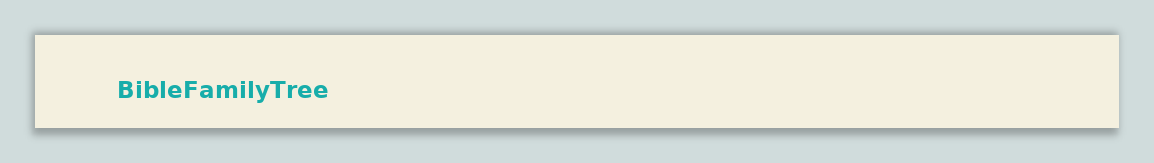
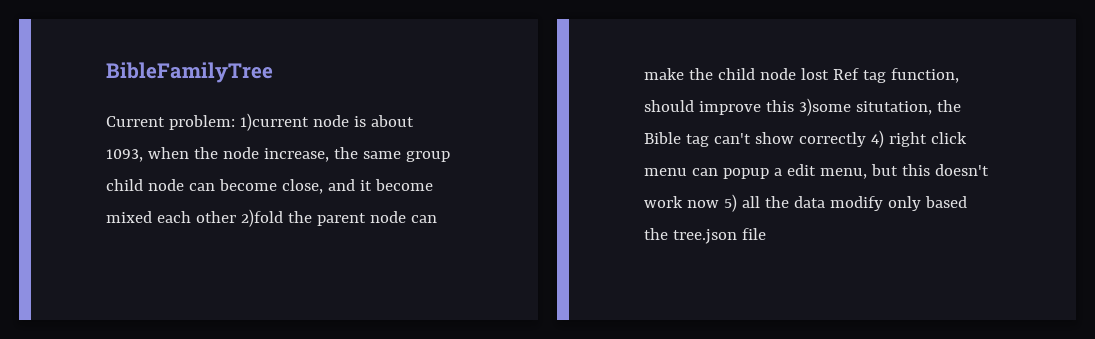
(329, 92) none -> [106,113,414,131] [106,147,450,162] [106,179,433,194] [106,209,437,227] [644,68,959,83] [644,98,961,116] [644,130,967,148] [644,164,989,179] [644,194,967,212] [644,228,766,244] // Current problem: 1)current node is about 1093, when the node increase, the same group child node can become close, and it become mixed each other 2)fold the parent node can make the child node lost Ref tag function, should improve this 3)some situtation, the Bible tag can't show correctly 4) right click menu can popup a edit menu, but this doesn't work now 5) all the data modify only based the tree.json file

